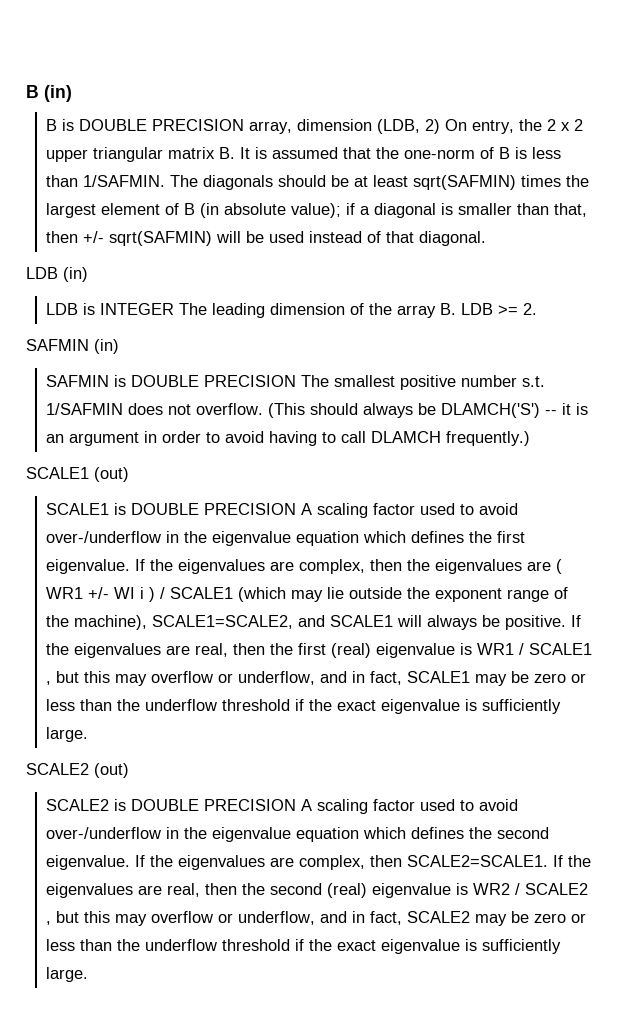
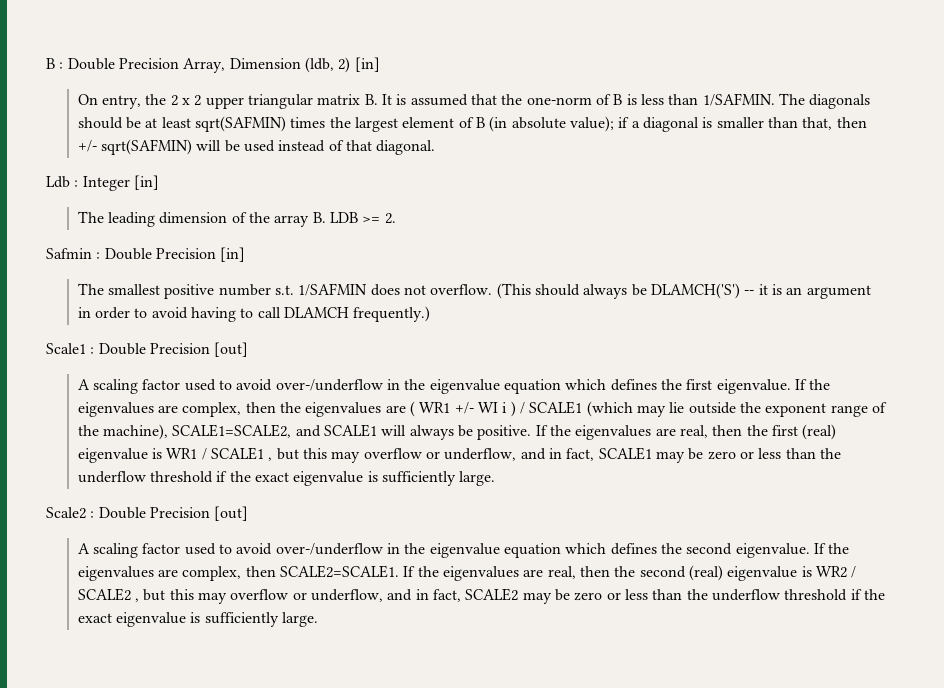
[26,85,72,102] [46,119,441,134] B (in) // B is DOUBLE PRECISION array, dimension (LDB, 2) -> [46,57,380,73] B : Double Precision Array, Dimension (ldb, 2) [in] //
[26,267,88,282] [46,303,175,315] LDB (in) // LDB is INTEGER -> [46,175,159,191] Ldb : Integer [in] //
[26,339,119,354] [46,375,297,387] SAFMIN (in) // SAFMIN is DOUBLE PRECISION -> [46,247,246,262] Safmin : Double Precision [in] //
[26,467,129,482] [46,503,297,515] SCALE1 (out) // SCALE1 is DOUBLE PRECISION -> [46,342,249,357] Scale1 : Double Precision [out] //
[26,763,129,778] [46,799,297,811] SCALE2 (out) // SCALE2 is DOUBLE PRECISION -> [46,506,249,521] Scale2 : Double Precision [out] //

